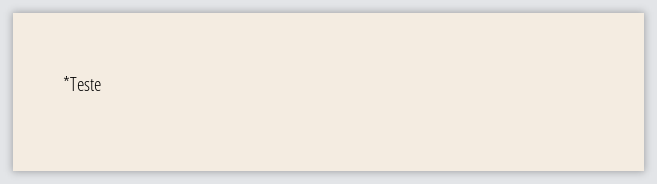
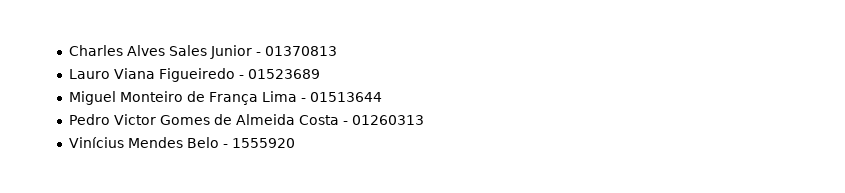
[63,76,101,91] *Teste -> [68,45,337,59] [68,68,320,82] [68,91,382,105] [68,114,424,125] [68,137,295,148] Charles Alves Sales Junior - 01370813 // Lauro Viana Figueiredo - 01523689 // Miguel Monteiro de França Lima - 01513644 // Pedro Victor Gomes de Almeida Costa - 01260313 // Vinícius Mendes Belo - 1555920

